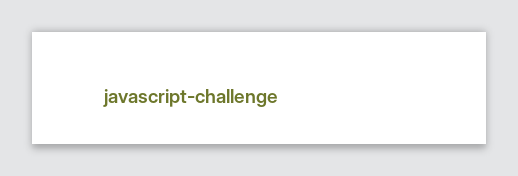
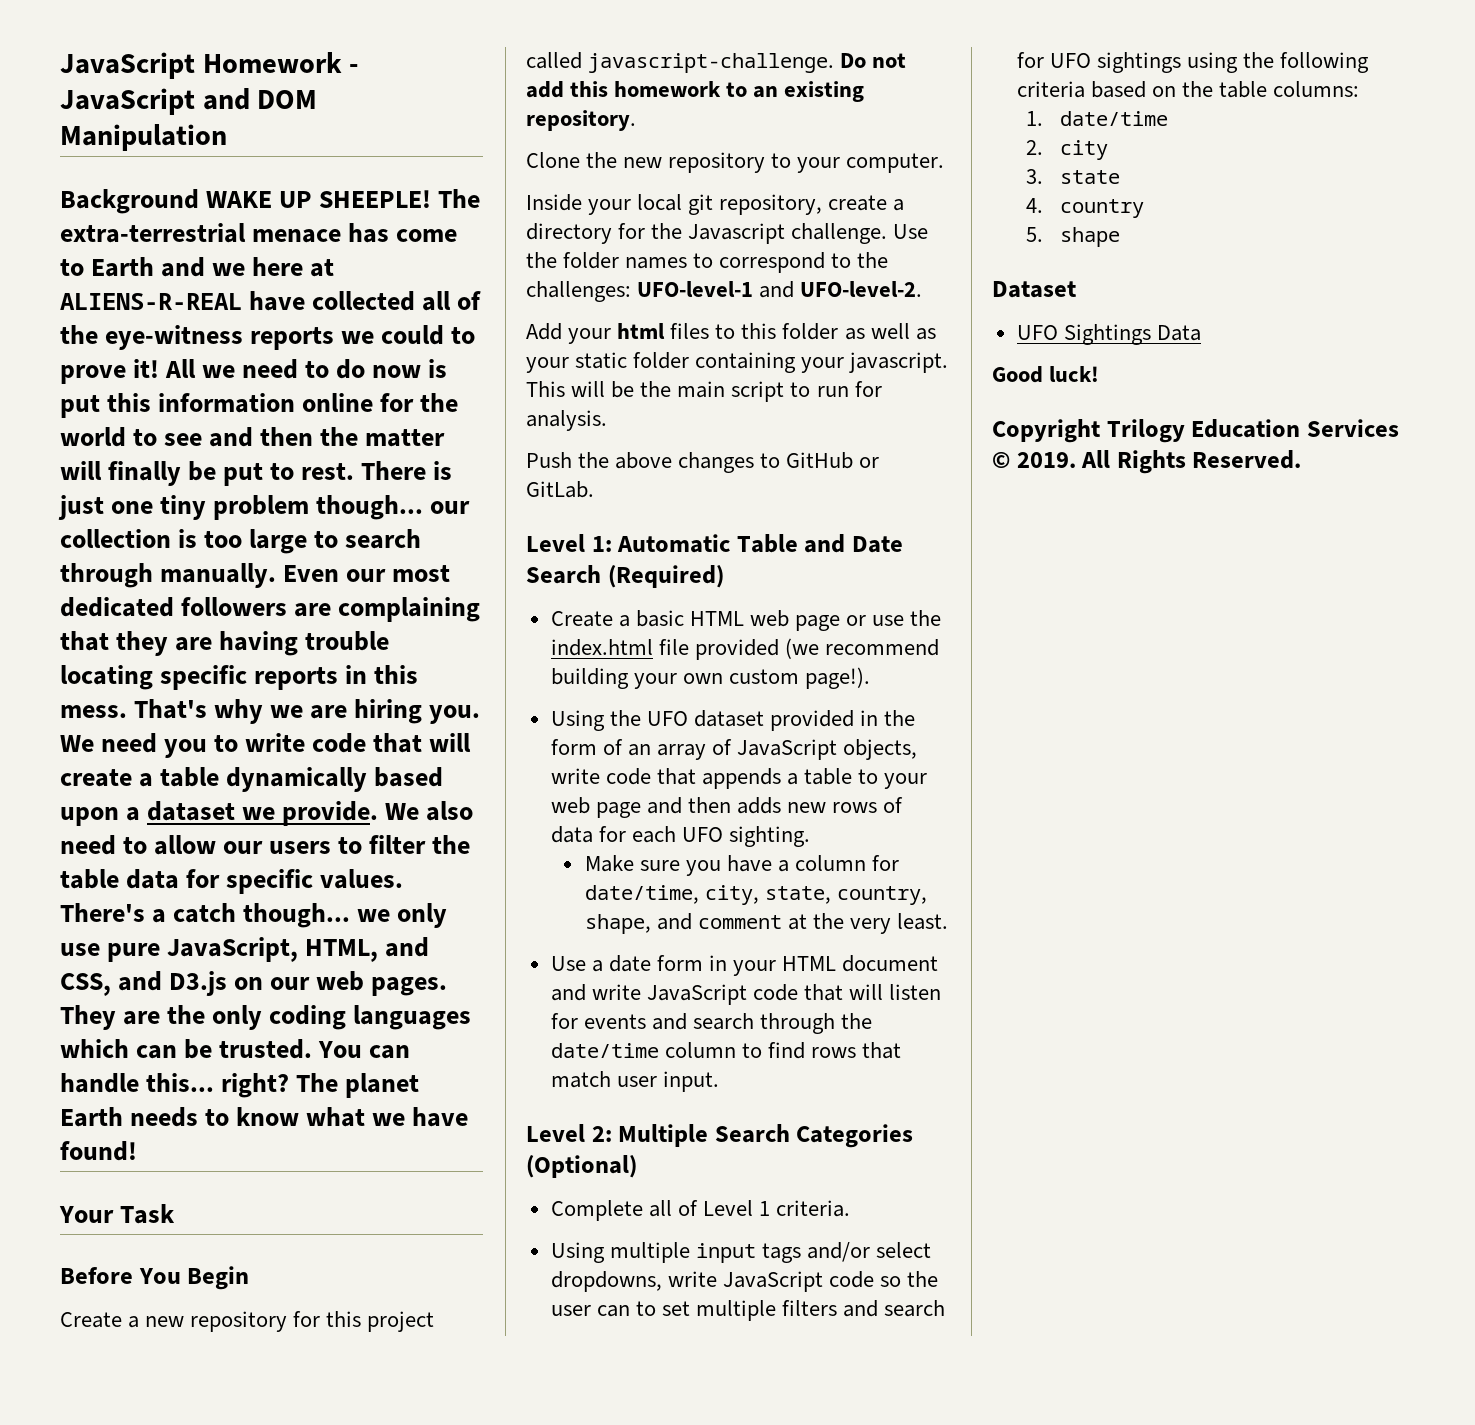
[103,89,278,107] javascript-challenge -> [60,52,359,79] [60,88,318,115] [60,124,227,151] [60,189,481,214] [60,223,458,243] [60,257,335,277] [60,291,482,311] [60,325,476,350] [60,359,448,384] [60,393,459,418] [60,427,446,447] [60,461,453,486] [58,495,471,520] [60,529,422,554] [60,563,451,588] [60,597,481,622] [60,631,390,656] [60,665,419,690] [60,699,481,724] [60,733,472,758] [60,767,444,792] [60,801,474,826] [60,835,471,855] [60,869,404,894] [60,903,448,928] [60,937,430,962] [60,971,448,996] [60,1005,472,1030] [60,1039,411,1059] [60,1073,420,1098] [60,1107,469,1127] [60,1141,137,1161] [59,1204,176,1224] [60,1266,250,1290] [60,1311,435,1332] [526,52,907,73] [526,81,865,102] [526,110,636,131] [526,152,945,173] [526,194,905,215] [526,223,929,244] [526,252,889,273] [526,281,923,302] [526,323,936,344] [526,352,949,373] [526,381,882,402] [526,410,607,431] [526,452,880,473] [526,481,594,498] [526,534,904,553] [526,565,724,588] [550,610,942,631] [550,638,940,660] [550,667,871,689] [550,710,916,731] [550,739,918,760] [550,768,928,789] [550,797,904,818] [550,826,811,847] [584,855,899,876] [584,885,927,905] [584,913,948,934] [550,955,939,976] [550,984,942,1005] [550,1013,873,1034] [550,1042,902,1059] [550,1071,719,1092] [526,1124,914,1148] [526,1155,637,1178] [550,1200,851,1221] [550,1242,932,1263] [550,1271,939,1292] [550,1300,946,1321] [1016,52,1370,73] [1016,81,1360,98] [1025,111,1168,126] [1025,140,1108,160] [1025,169,1120,184] [1025,198,1144,218] [1025,227,1120,247] [992,281,1076,298] [1016,324,1201,345] [992,366,1100,383] [992,419,1399,443] [992,450,1302,474] JavaScript Homework - JavaScript and DOM Manipulation // Background WAKE UP SHEEPLE! The extra-terrestrial menace has come to Earth and we here at ALIENS-R-REAL have collected all of the eye-witness reports we could to prove it! All we need to do now is put this information online for the world to see and then the matter will finally be put to rest. There is just one tiny problem though... our collection is too large to search through manually. Even our most dedicated followers are complaining that they are having trouble locating specific reports in this mess. That's why we are hiring you. We need you to write code that will create a table dynamically based upon a dataset we provide. We also need to allow our users to filter the table data for specific values. There's a catch though... we only use pure JavaScript, HTML, and CSS, and D3.js on our web pages. They are the only coding languages which can be trusted. You can handle this... right? The planet Earth needs to know what we have found! // Your Task // Before You Begin // Create a new repository for this project called javascript-challenge. Do not add this homework to an existing repository. // Clone the new repository to your computer. // Inside your local git repository, create a directory for the Javascript challenge. Use the folder names to correspond to the challenges: UFO-level-1 and UFO-level-2. // Add your html files to this folder as well as your static folder containing your javascript. This will be the main script to run for analysis. // Push the above changes to GitHub or GitLab. // Level 1: Automatic Table and Date Search (Required) // Create a basic HTML web page or use the index.html file provided (we recommend building your own custom page!). // Using the UFO dataset provided in the form of an array of JavaScript objects, write code that appends a table to your web page and then adds new rows of data for each UFO sighting. // Make sure you have a column for date/time, city, state, country, shape, and comment at the very least. // Use a date form in your HTML document and write JavaScript code that will listen for events and search through the date/time column to find rows that match user input. // Level 2: Multiple Search Categories (Optional) // Complete all of Level 1 criteria. // Using multiple input tags and/or select dropdowns, write JavaScript code so the user can to set multiple filters and search for UFO sightings using the following criteria based on the table columns: // 1. date/time // 2. city // 3. state // 4. country // 5. shape // Dataset // UFO Sightings Data // Good luck! // Copyright Trilogy Education Services © 2019. All Rights Reserved.

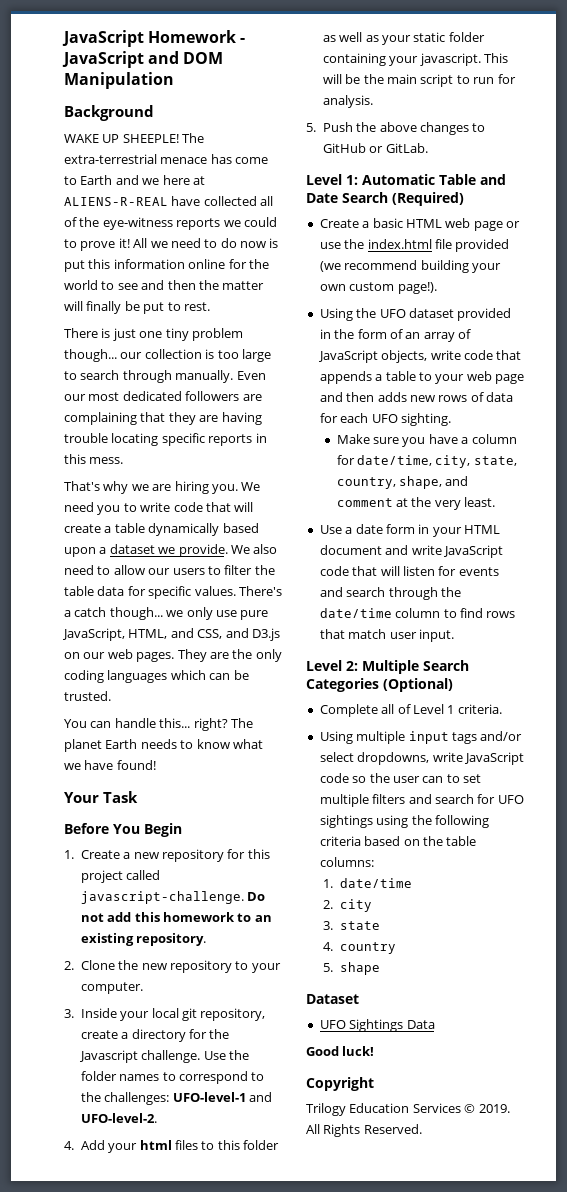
(199, 201) none -> (154, 113) //
(355, 471) none -> (210, 306) //
(127, 711) none -> (124, 460) //
(313, 1049) none -> (111, 696) //
(250, 1278) none -> [64,850,74,859] 1.
(636, 120) none -> [64,961,74,970] 2.
(945, 163) none -> [64,1009,74,1018] 3.
(923, 289) none -> [64,1141,74,1150] 4.
(607, 420) none -> [306,123,316,132] 5.
(1100, 431) none -> (374, 1084) //

